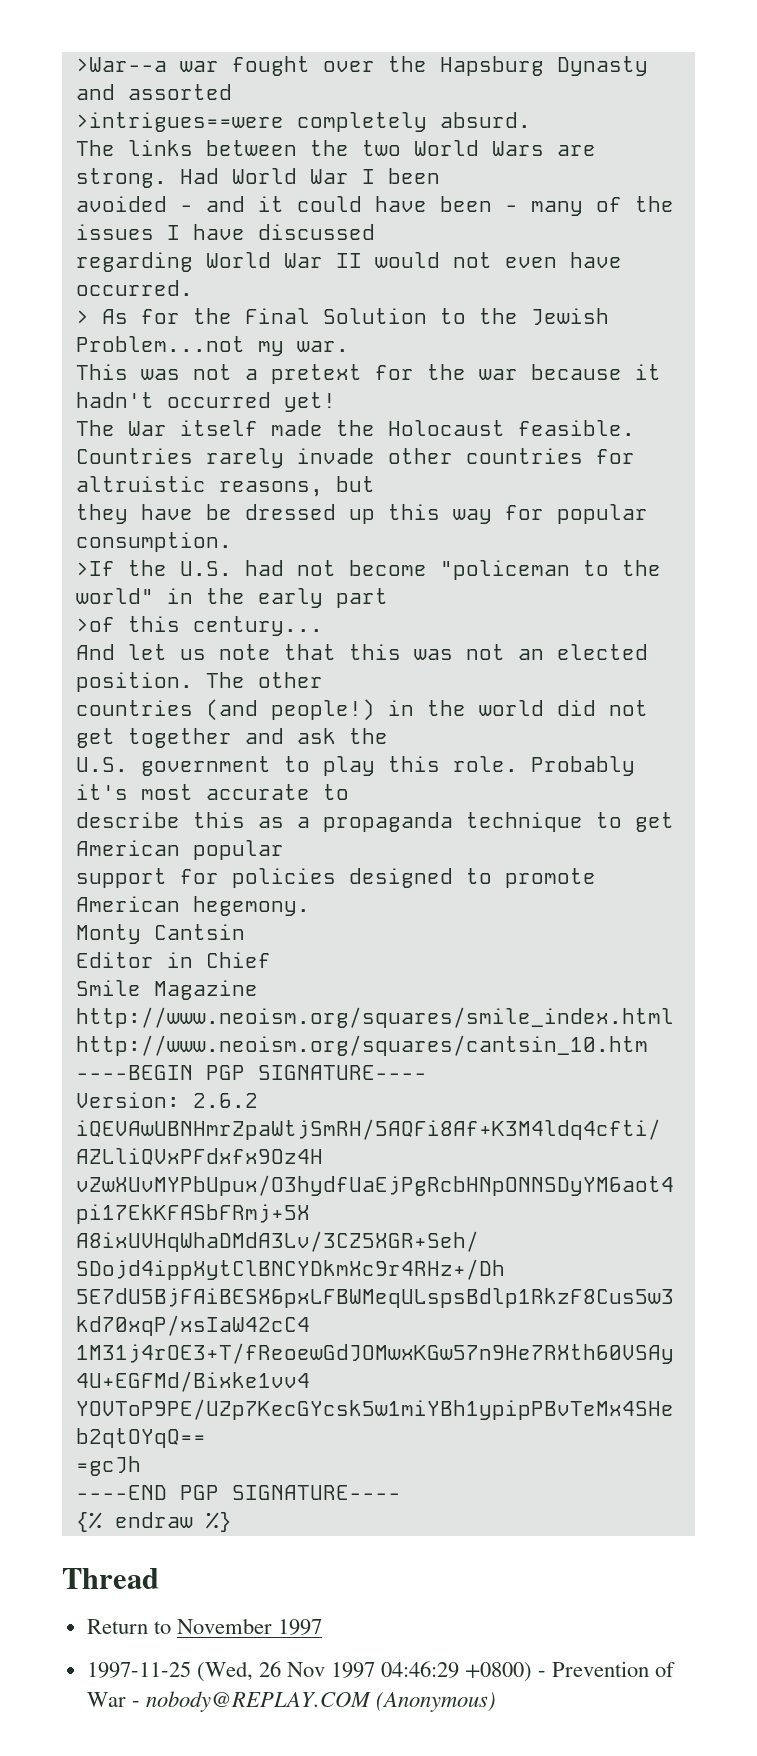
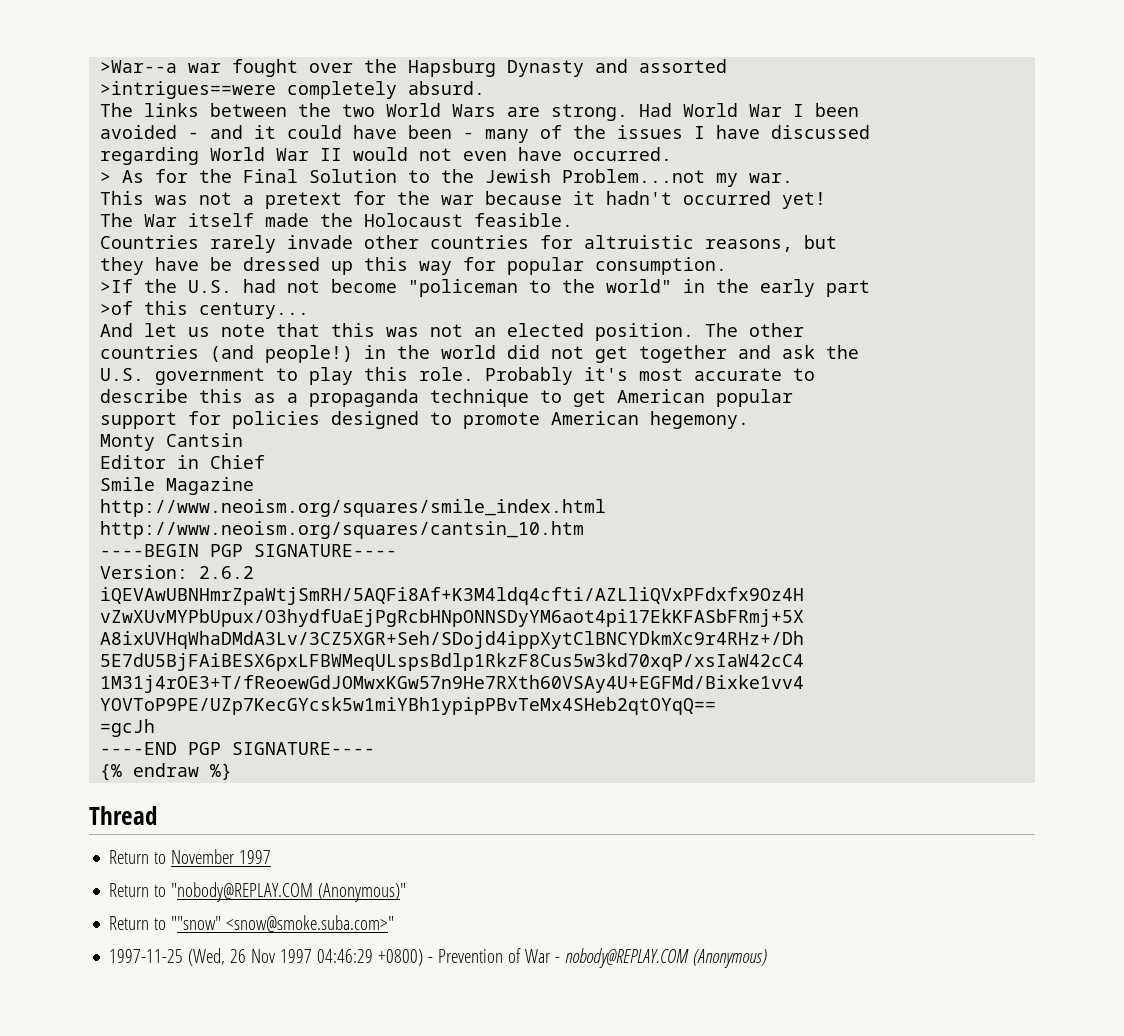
(322, 1627) none -> [109,882,407,902] [109,915,395,932] // Return to "nobody@REPLAY.COM (Anonymous)" // Return to ""snow" <snow@smoke.suba.com>"

